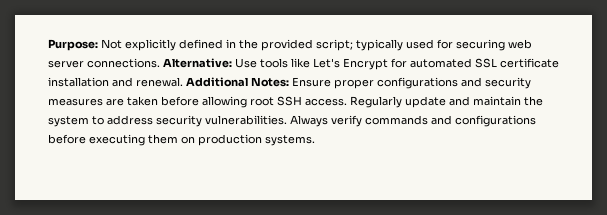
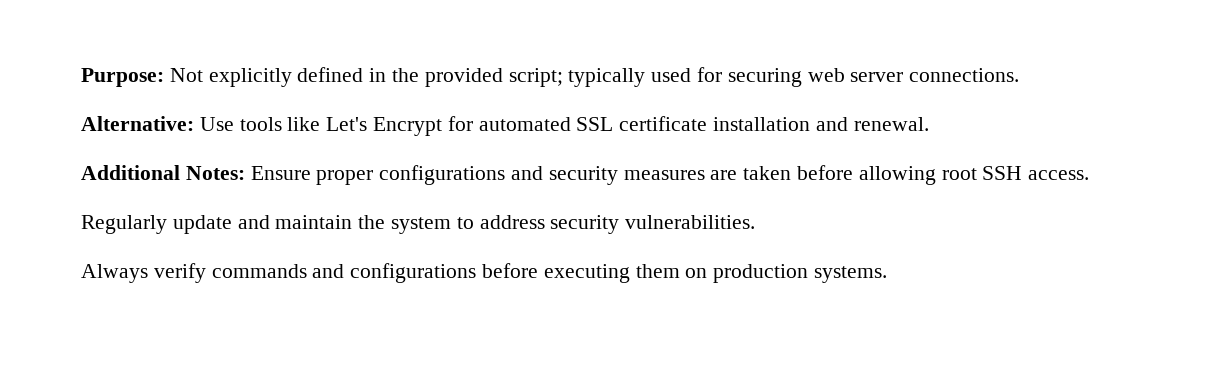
(160, 63) none -> (1020, 75) //
(183, 82) none -> (929, 124) //
(347, 102) none -> (1090, 175) //
(287, 120) none -> (756, 222) //

